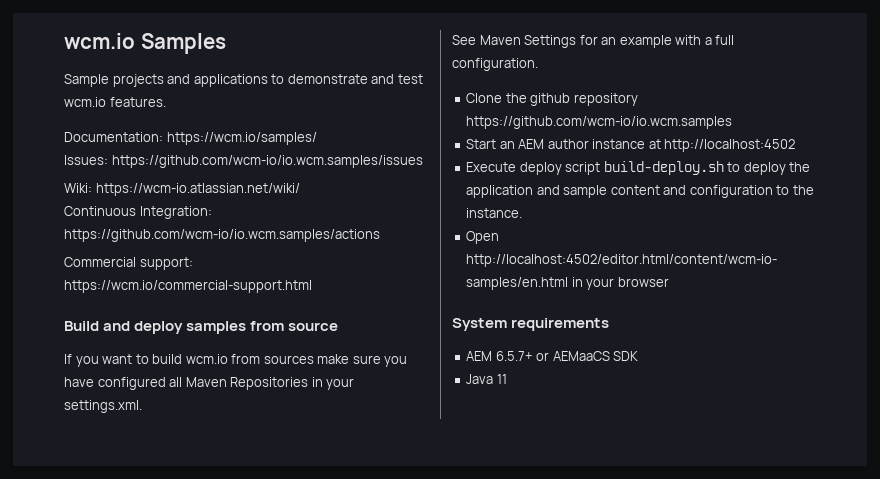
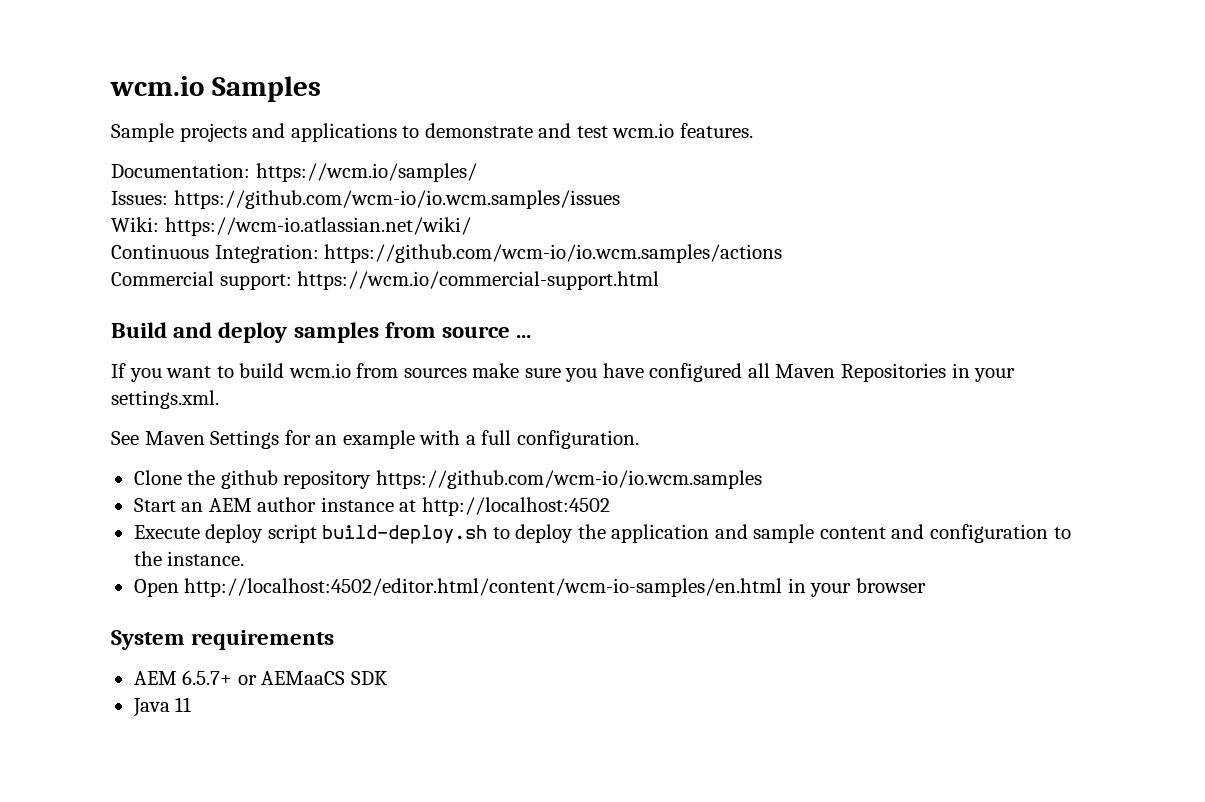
(339, 326) none -> [516,335,532,338] ...

